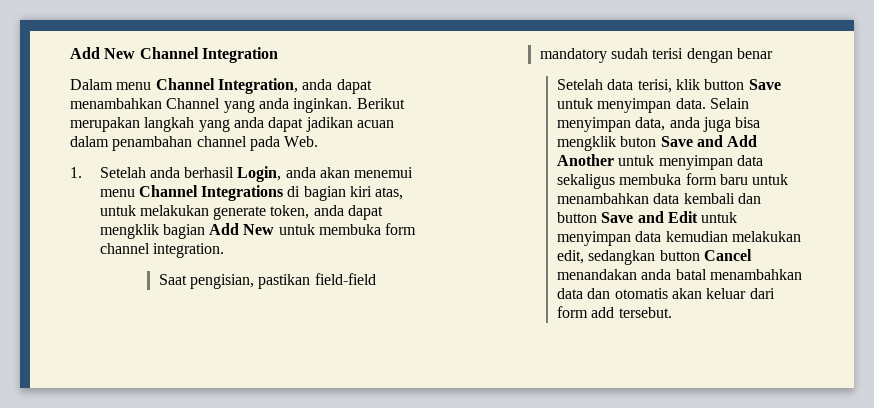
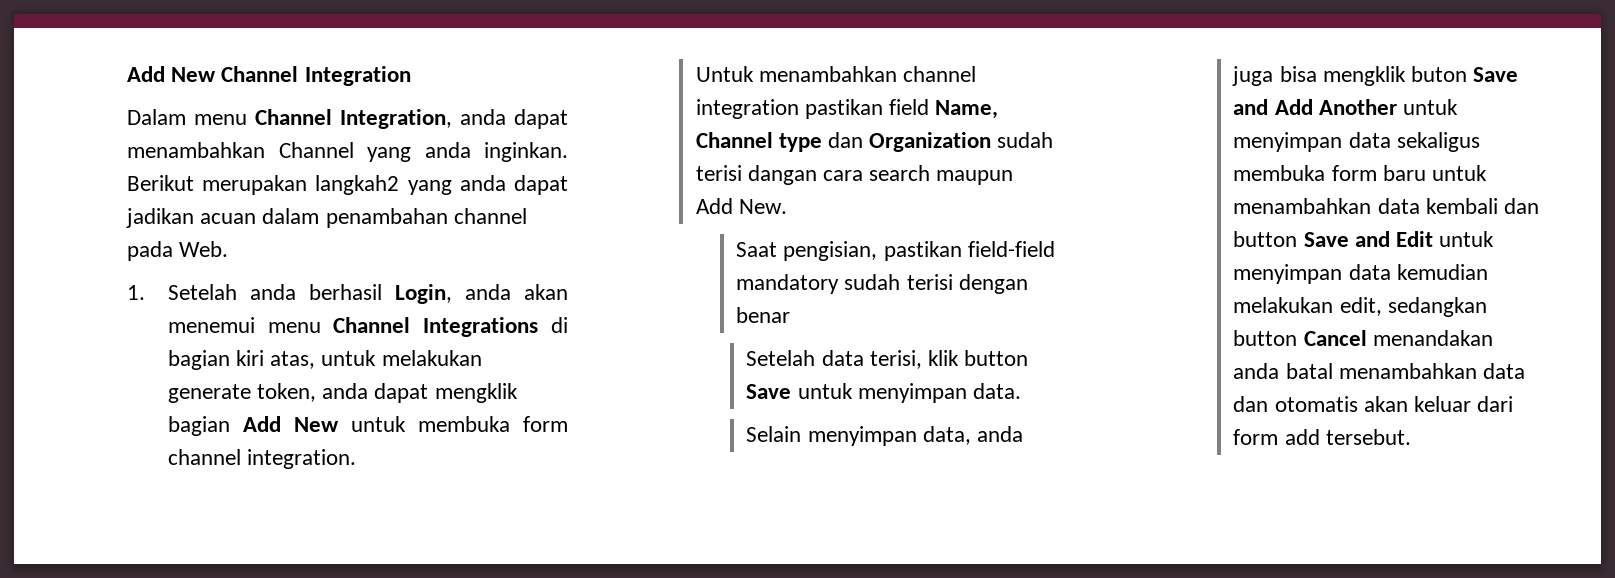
[144,117,195,132] langkah -> [315,175,400,195] langkah2
(224, 250) none -> [695,66,976,82] [695,99,999,119] [695,132,1054,152] [695,165,1014,185] [695,198,787,214] // Untuk menambahkan channel integration pastikan field Name, Channel type dan Organization sudah terisi dangan cara search maupun Add New.
(706, 103) none -> (1021, 391) //

